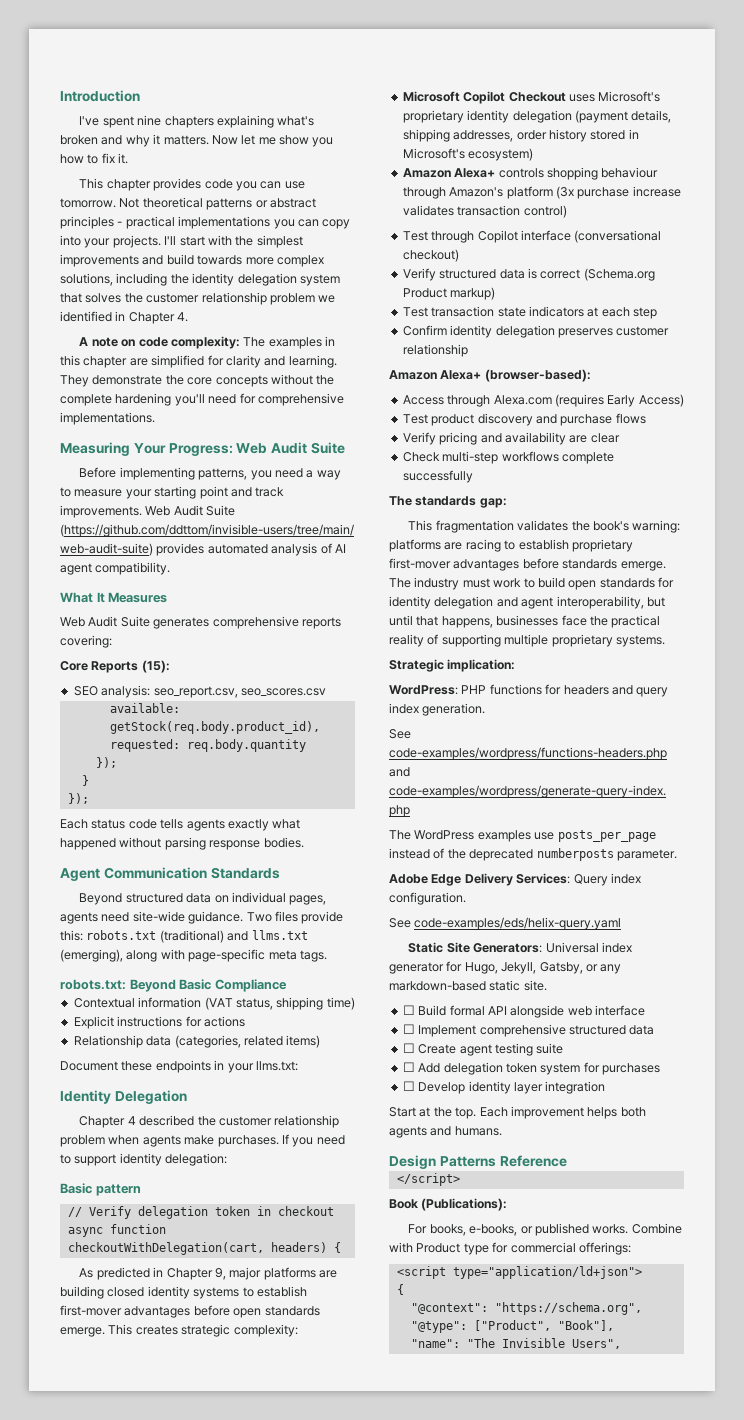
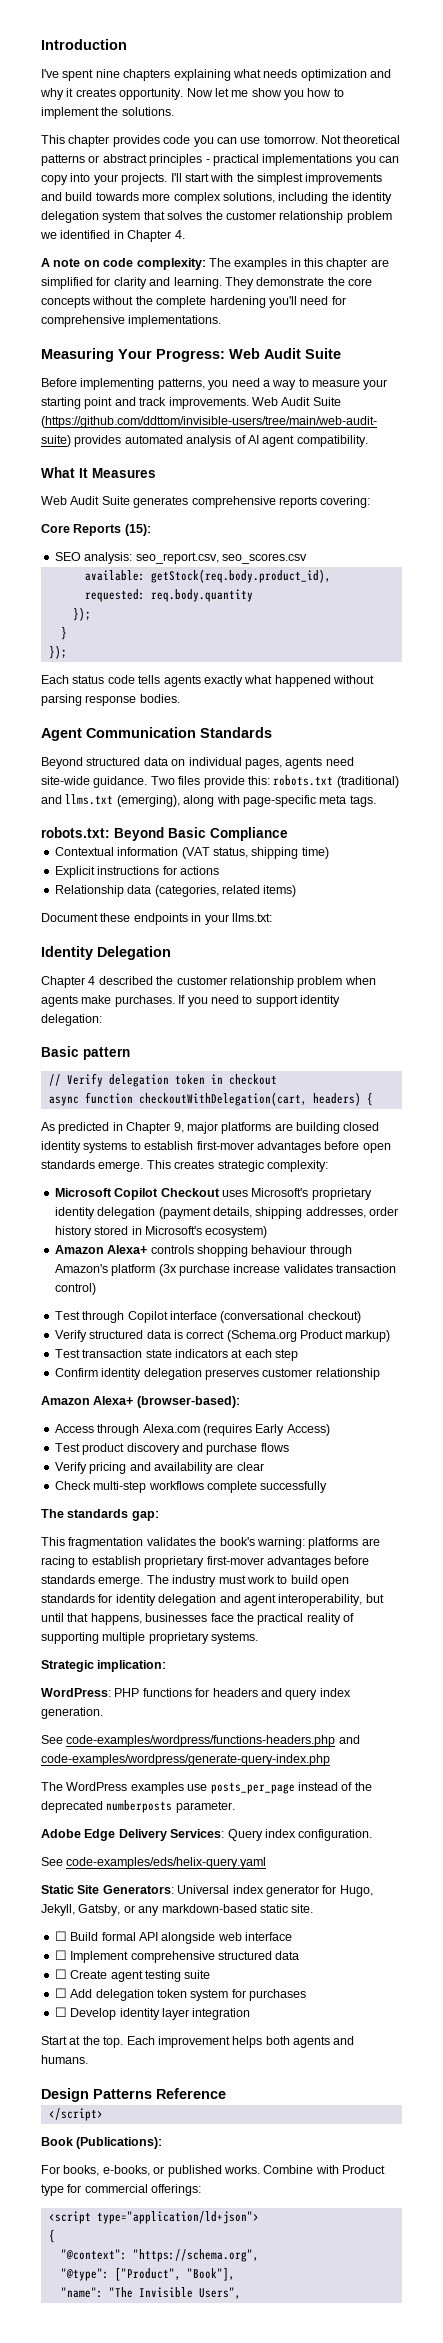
[277,116,315,126] [60,135,98,145] what's broken -> [232,69,367,81] what needs optimization
[163,135,209,145] matters. -> [75,88,184,100] creates opportunity.
[101,153,129,164] fix it. -> [41,107,174,119] implement the solutions.

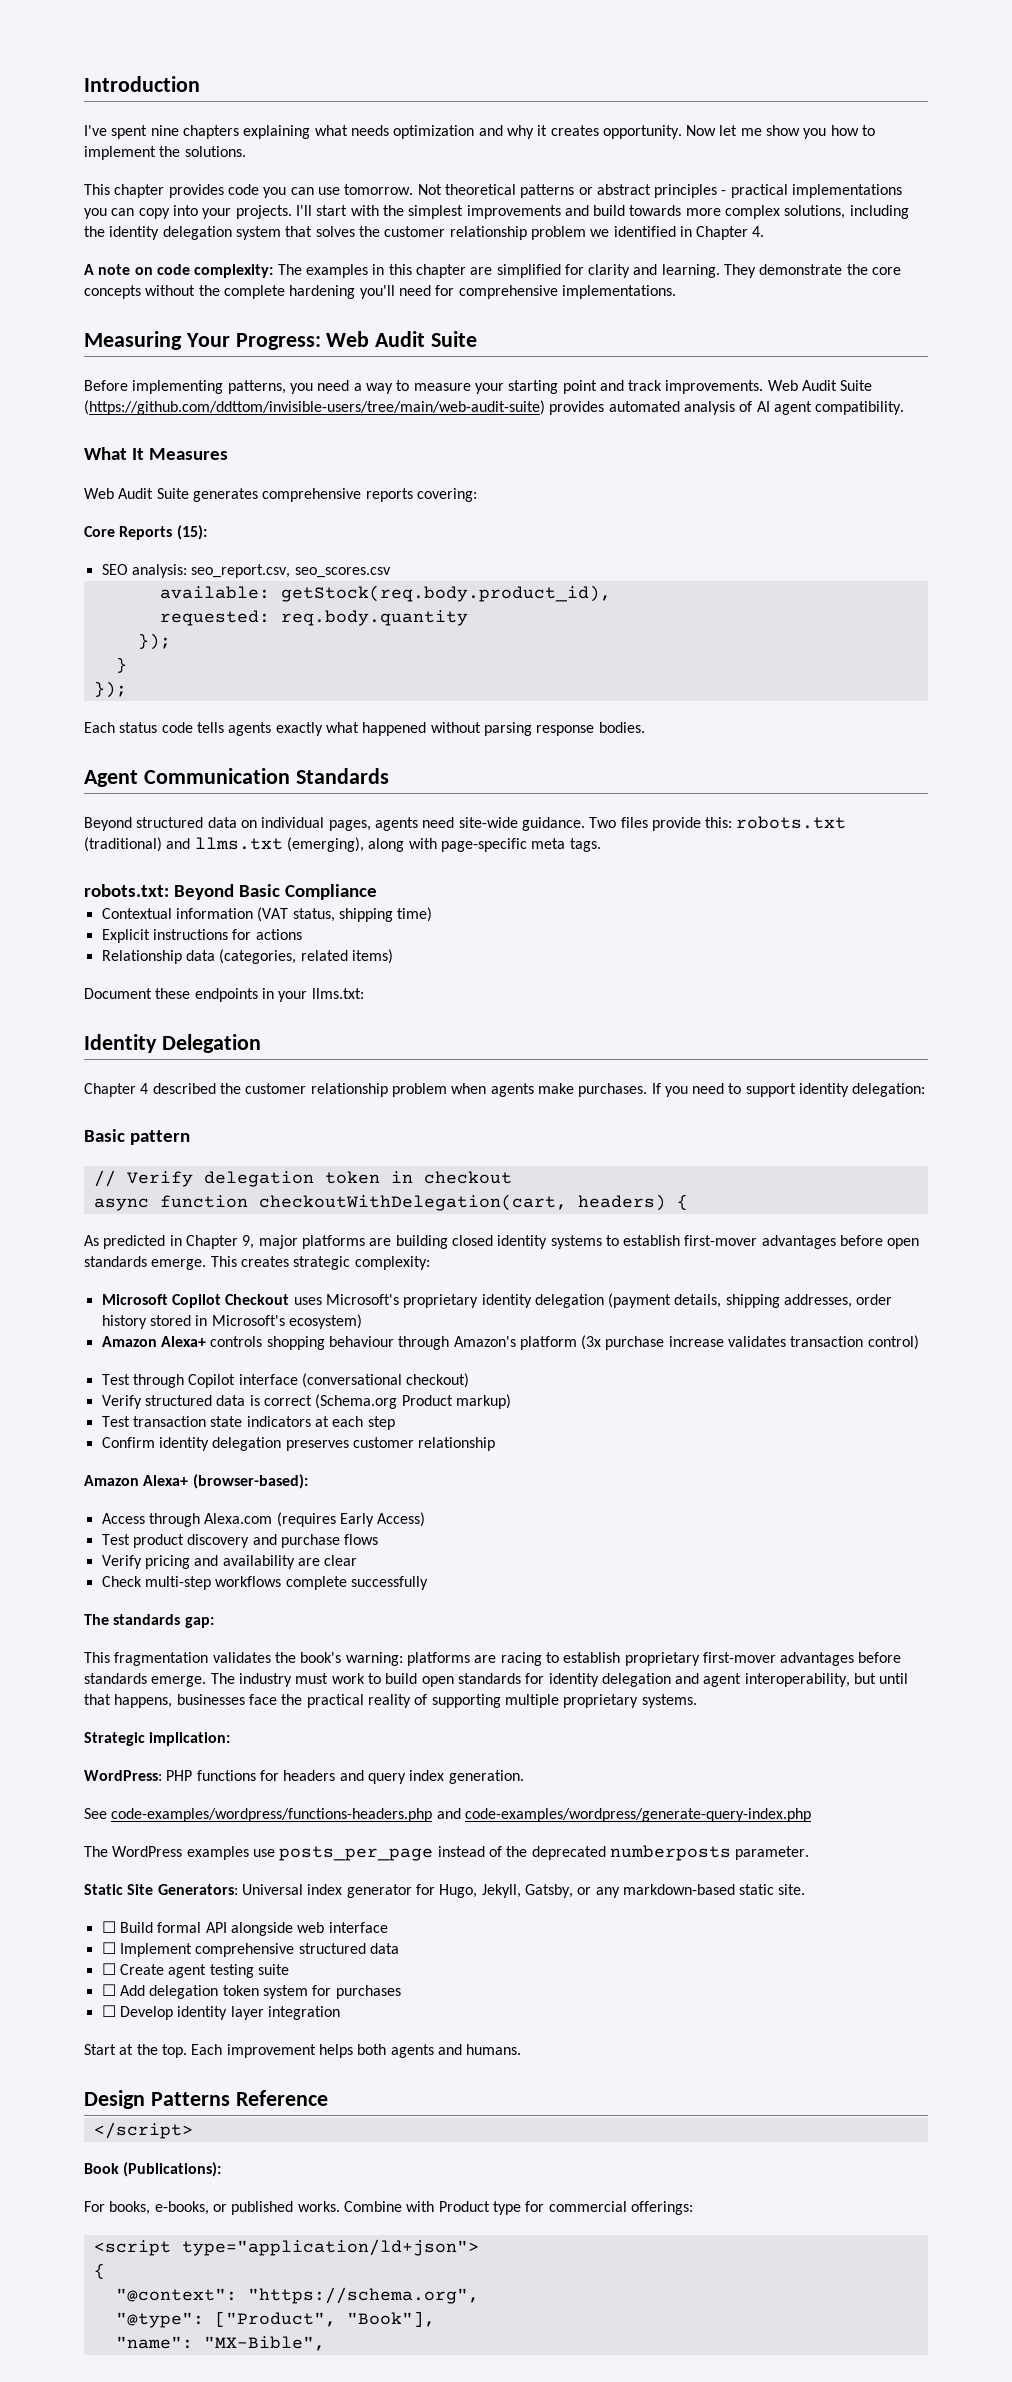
[41,1829,373,1841] [41,1857,267,1869] // Adobe Edge Delivery Services: Query index configuration. // See code-examples/eds/helix-query.yaml -> (810, 1853) none
[108,2287,241,2299] "The Invisible Users", -> [203,2336,325,2351] "MX-Bible",

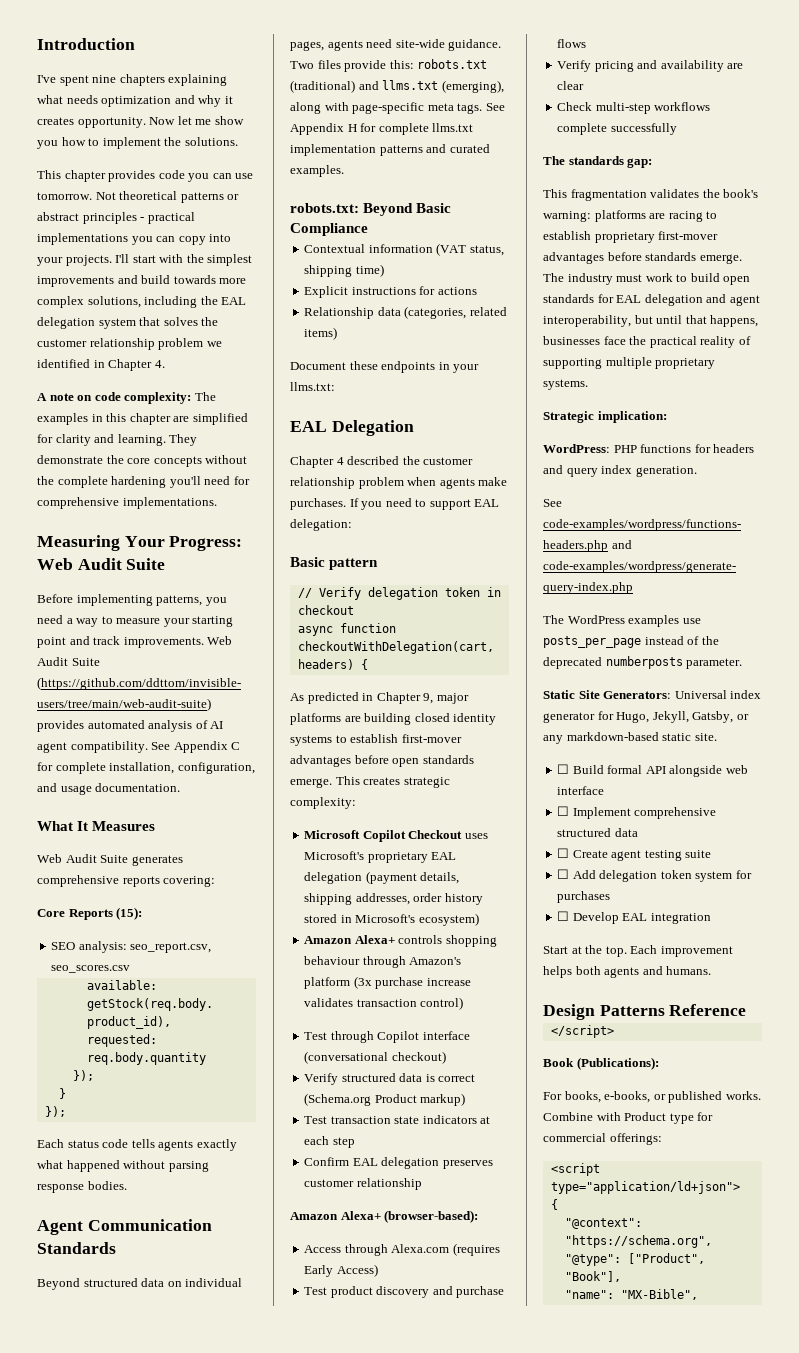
[109,226,160,240] identity -> [221,297,247,305] EAL
(905, 408) none -> [151,741,241,753] [37,762,255,774] [37,783,181,795] See Appendix C for complete installation, configuration, and usage documentation.
(601, 845) none -> [485,103,505,111] [290,123,474,135] [290,144,490,156] [290,165,344,177] See Appendix H for complete llms.txt implementation patterns and curated examples.
[84,1034,157,1053] Identity -> [290,421,327,432] EAL
[799,1083,850,1097] identity -> [474,499,500,507] EAL
[481,1294,532,1308] identity -> [431,852,457,860] EAL
[158,1437,209,1451] identity -> [352,1158,378,1166] EAL
[548,1673,599,1687] identity -> [616,295,642,303] EAL
[177,2006,264,2020] identity layer -> [622,913,648,921] EAL

